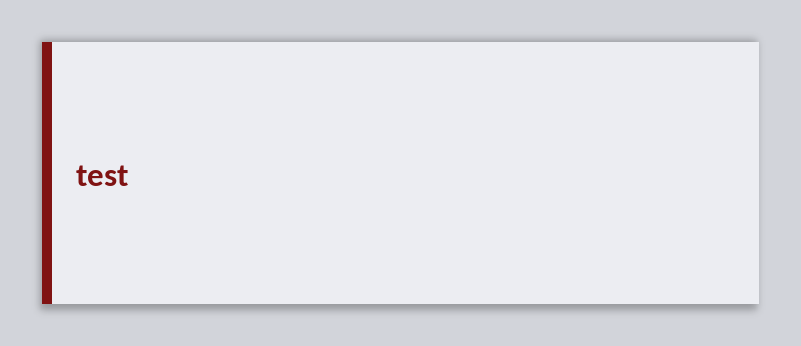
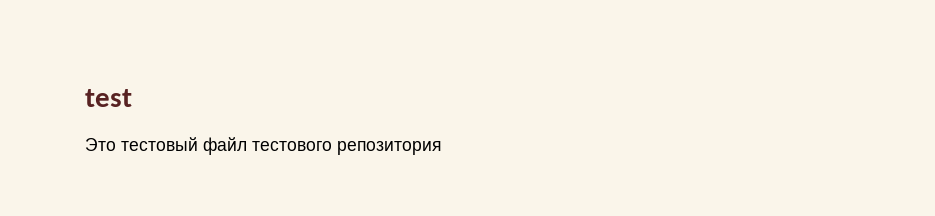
(128, 175) none -> [85,137,441,155] // Это тестовый файл тестового репозитория

